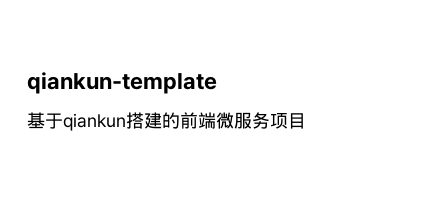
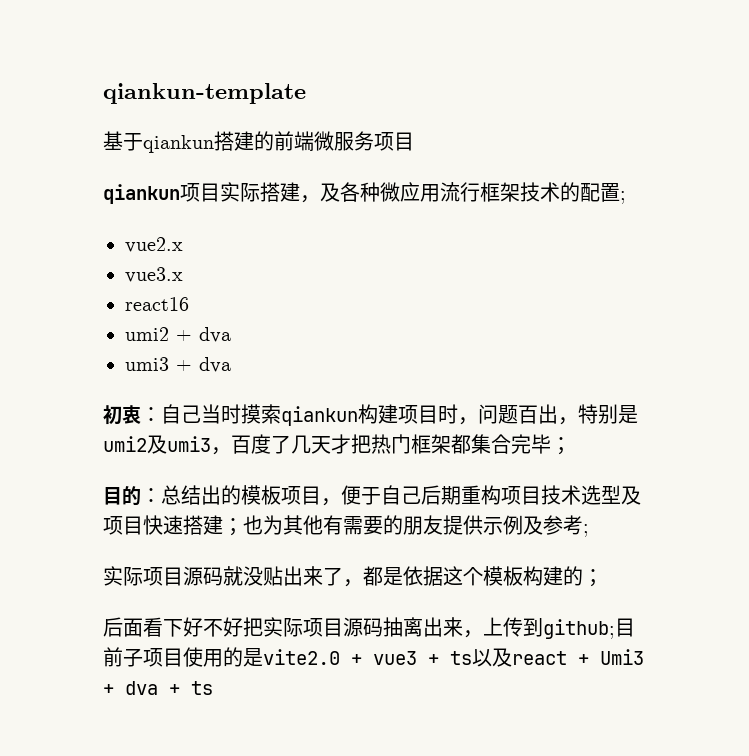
(306, 121) none -> [103,182,626,204] [125,237,183,253] [125,267,183,283] [125,297,189,311] [125,327,231,343] [125,357,231,373] [103,404,638,426] [103,434,571,455] [103,485,641,506] [103,515,589,537] [103,566,603,587] [103,617,635,639] [103,647,644,667] [103,681,213,695] // qiankun项目实际搭建，及各种微应用流行框架技术的配置; // vue2.x // vue3.x // react16 // umi2 + dva // umi3 + dva // 初衷：自己当时摸索qiankun构建项目时，问题百出，特别是umi2及umi3，百度了几天才把热门框架都集合完毕； // 目的：总结出的模板项目，便于自己后期重构项目技术选型及项目快速搭建；也为其他有需要的朋友提供示例及参考; // 实际项目源码就没贴出来了，都是依据这个模板构建的； // 后面看下好不好把实际项目源码抽离出来，上传到github;目前子项目使用的是vite2.0 + vue3 + ts以及react + Umi3 + dva + ts

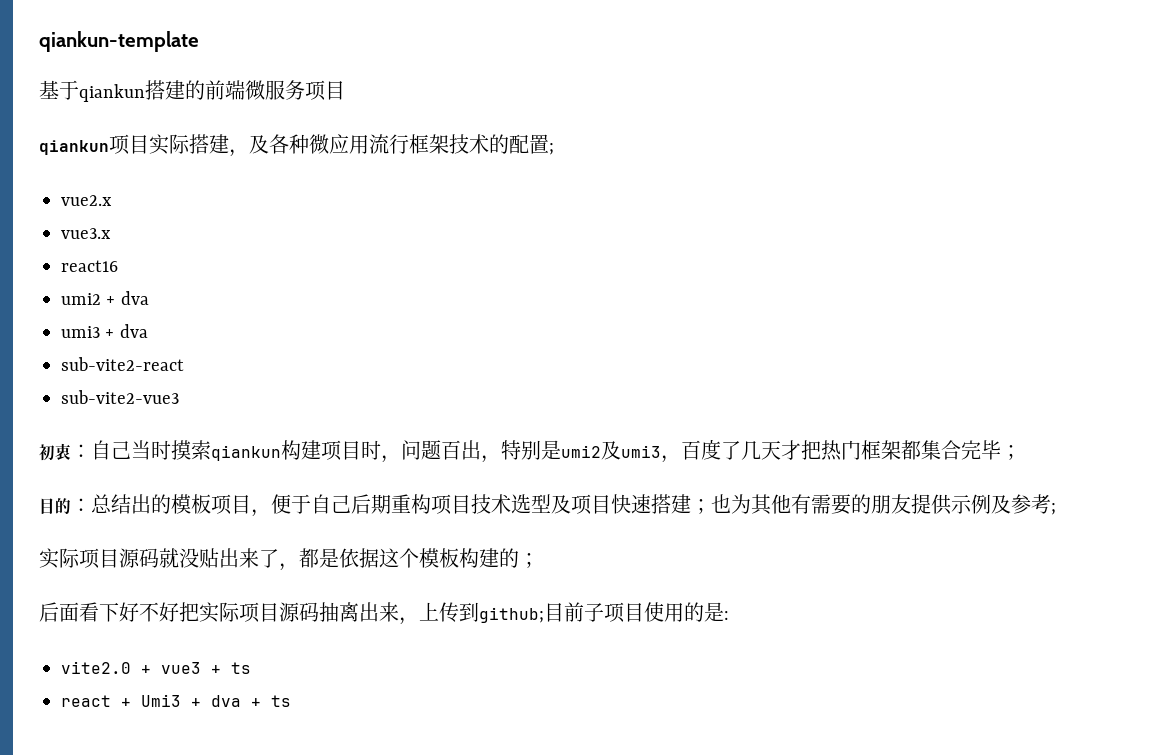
(231, 365) none -> [61,357,184,371] [61,390,179,404] // sub-vite2-react // sub-vite2-vue3
(263, 657) none -> [724,611,729,620] : //
[472,648,512,667] 以及 -> (251, 668) //

